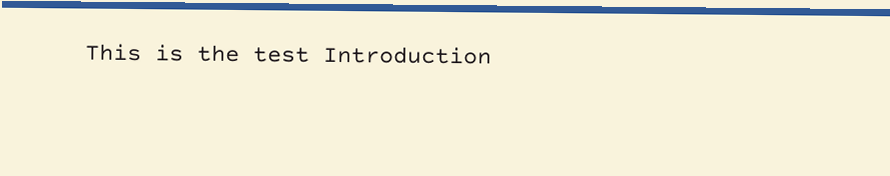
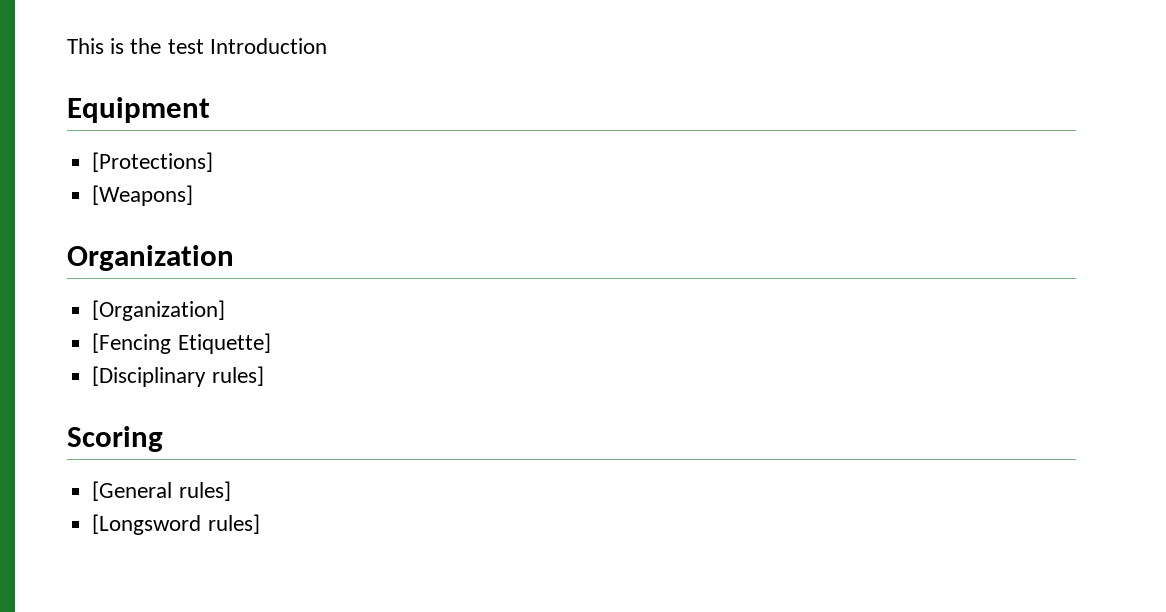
(492, 55) none -> [67,97,210,123] [92,152,214,172] [92,185,194,206] [67,245,234,271] [92,300,226,321] [92,333,271,354] [92,366,264,387] [67,426,163,452] [92,481,231,501] [92,514,260,535] // Equipment // [Protections] // [Weapons] // Organization // [Organization] // [Fencing Etiquette] // [Disciplinary rules] // Scoring // [General rules] // [Longsword rules]

